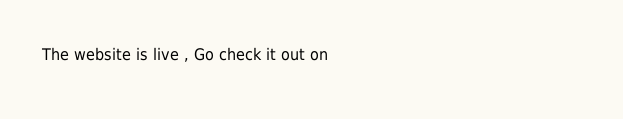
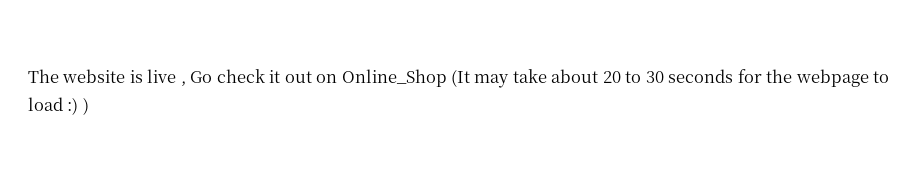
(328, 56) none -> [341,69,890,88] [28,97,89,115] Online_Shop (It may take about 20 to 30 seconds for the webpage to load :) )

